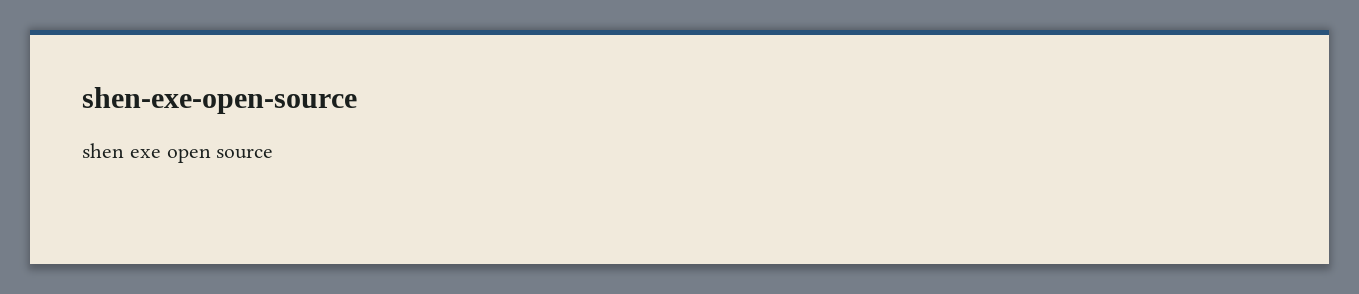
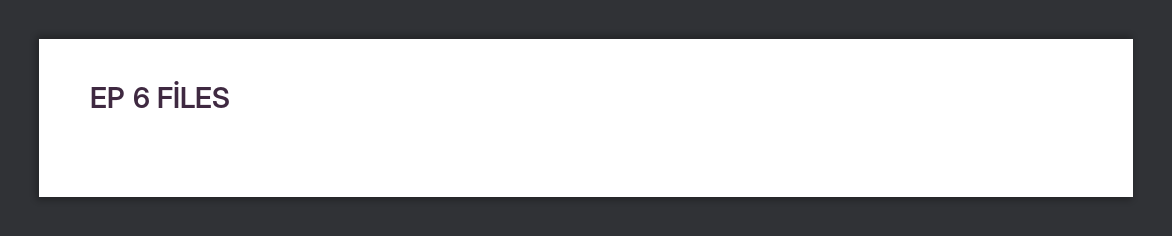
[82,87,357,114] [82,143,274,163] shen-exe-open-source // shen exe open source -> [90,81,231,108] EP 6 FİLES

